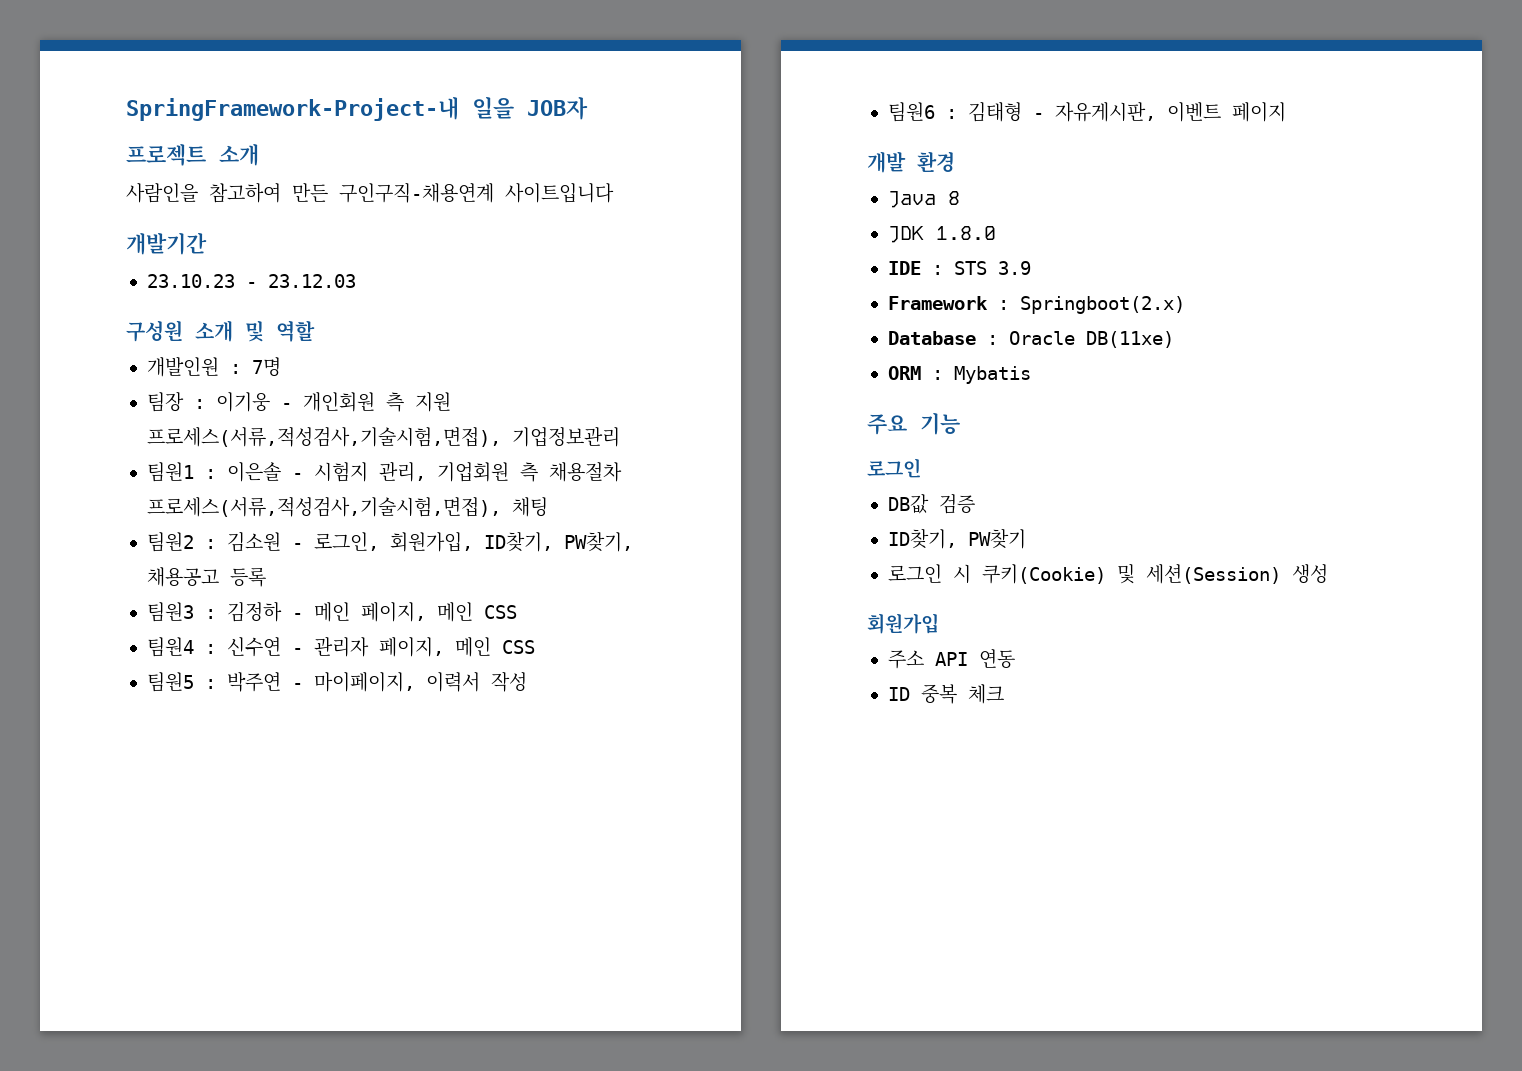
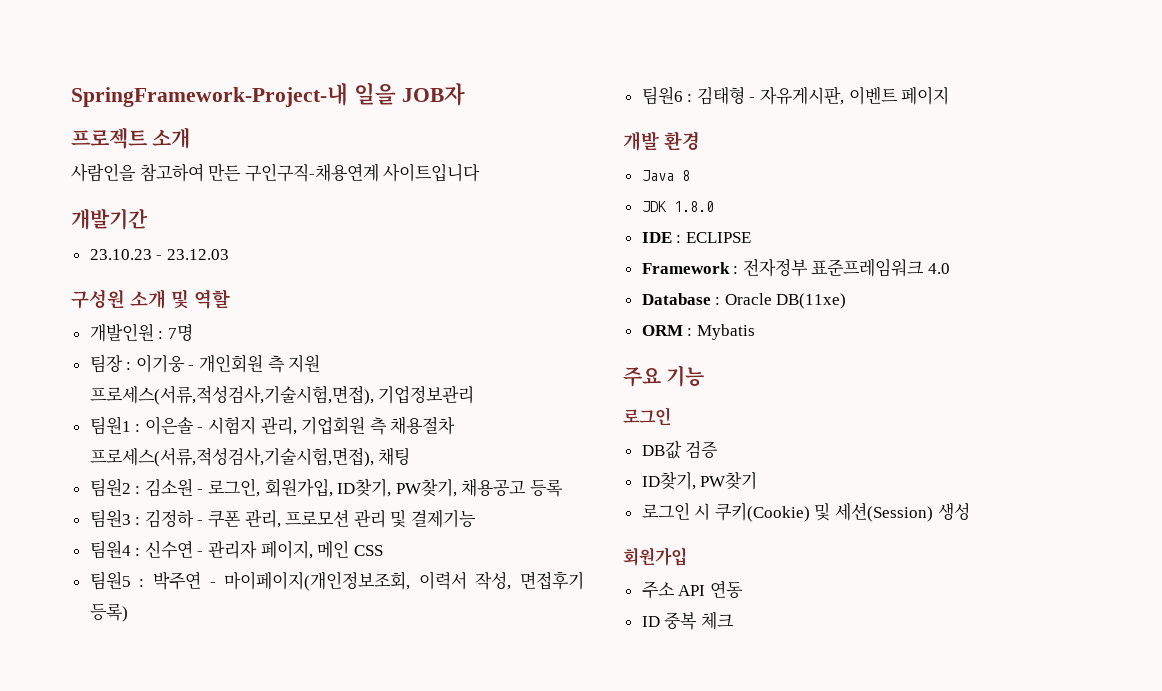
[313,602,517,622] 메인 페이지, 메인 CSS -> [208,509,477,528] 쿠폰 관리, 프로모션 관리 및 결제기능
[313,672,527,692] 마이페이지, 이력서 작성 -> [224,571,584,591] [89,603,128,622] 마이페이지(개인정보조회, 이력서 작성, 면접후기 등록)
[953,261,1031,275] STS 3.9 -> [685,232,751,243] ECLIPSE
[1019,296,1185,314] Springboot(2.x) -> [742,258,951,277] 전자정부 표준프레임워크 4.0

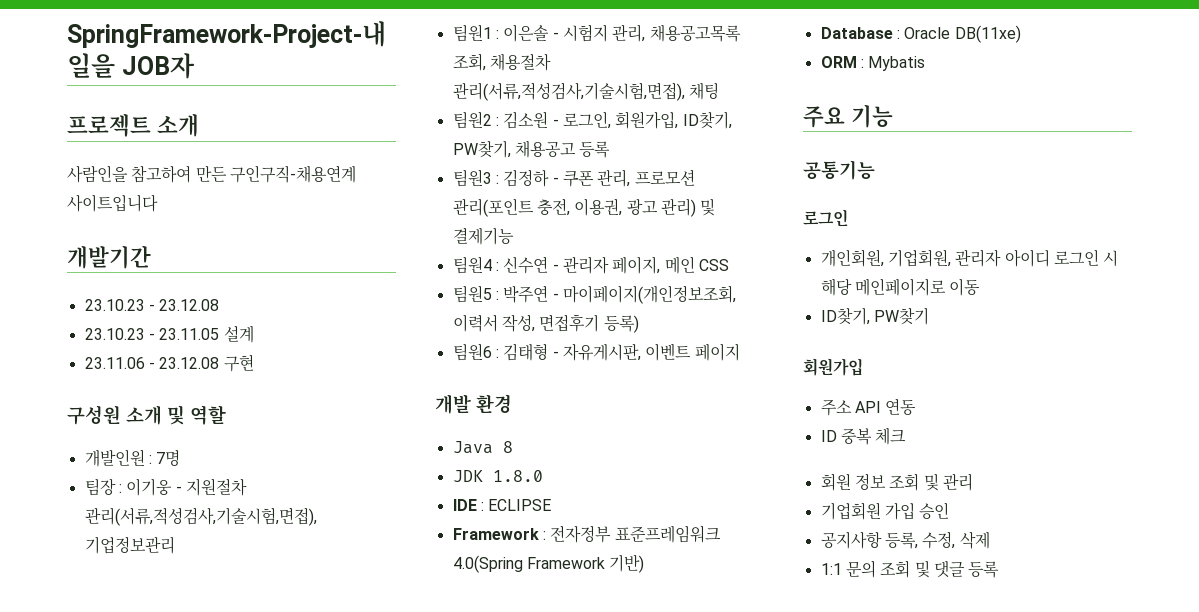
[166,249,229,260] 23.12.03 -> [159,299,220,311] [84,325,254,343] [84,354,254,372] 23.12.08 // 23.10.23 - 23.11.05 설계 // 23.11.06 - 23.12.08 구현
[199,354,321,373] [89,385,374,405] 개인회원 측 지원 프로세스(서류,적성검사,기술시험,면접), -> [185,478,247,496] [84,507,317,526] 지원절차 관리(서류,적성검사,기술시험,면접),
[301,416,456,435] [89,447,374,467] 기업회원 측 채용절차 프로세스(서류,적성검사,기술시험,면접), -> [649,24,741,42] [452,53,551,71] [452,82,685,101] 채용공고목록 조회, 채용절차 관리(서류,적성검사,기술시험,면접),
[353,510,386,528] 관리 -> [452,198,696,217] 관리(포인트 충전, 이용권, 광고 관리)
[928,263,951,274] 4.0 -> [452,554,645,573] 4.0(Spring Framework 기반)
(705, 376) none -> [803,160,875,180] // 공통기능
[641,440,719,459] [641,471,758,490] [641,502,970,522] DB값 검증 // ID찾기, PW찾기 // 로그인 시 쿠키(Cookie) 및 세션(Session) 생성 -> [820,249,1119,267] [820,278,981,296] [820,307,929,325] 개인회원, 기업회원, 관리자 아이디 로그인 시 해당 메인페이지로 이동 // ID찾기, PW찾기
(734, 620) none -> [820,473,973,491] [820,502,950,520] [820,531,990,549] [820,560,1000,578] // 회원 정보 조회 및 관리 // 기업회원 가입 승인 // 공지사항 등록, 수정, 삭제 // 1:1 문의 조회 및 댓글 등록

